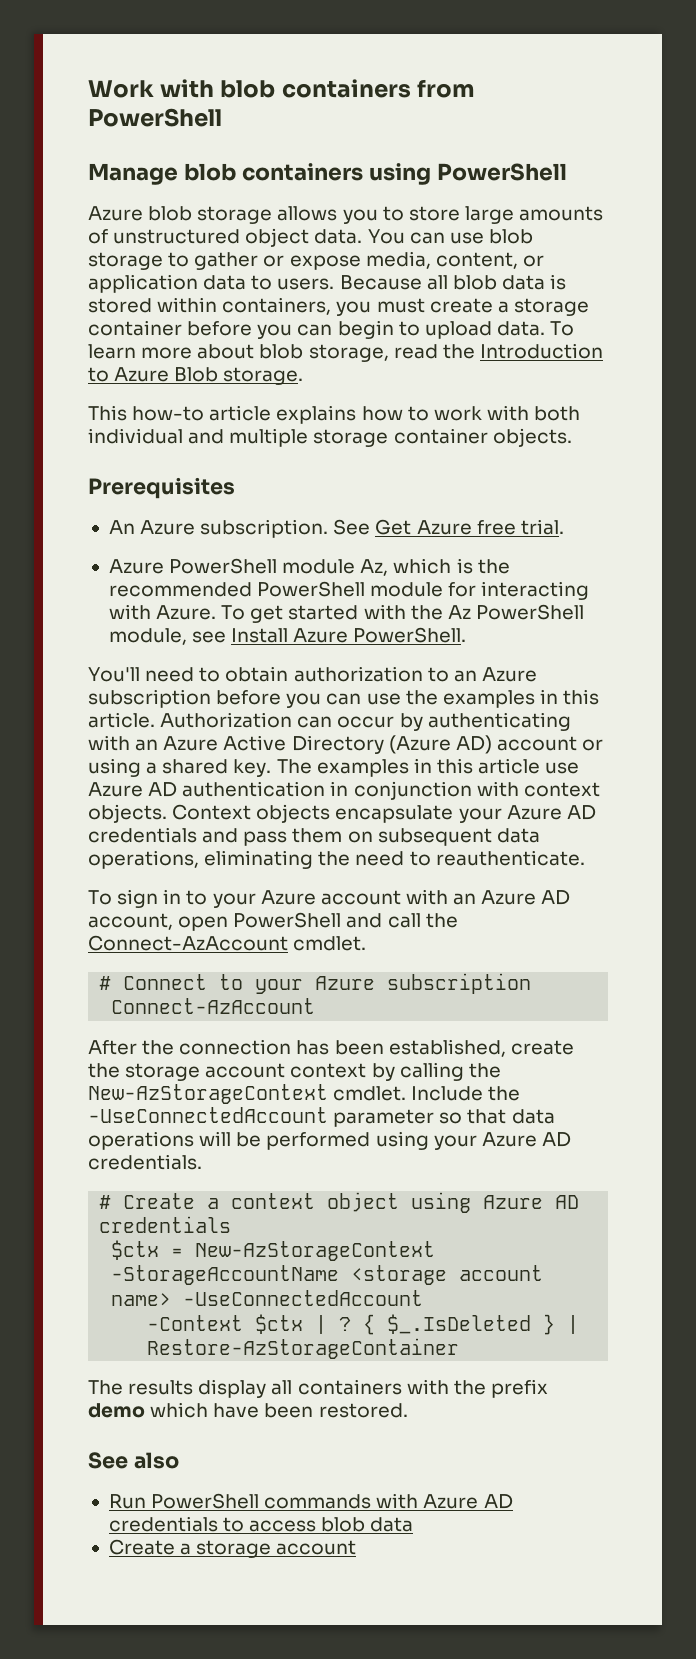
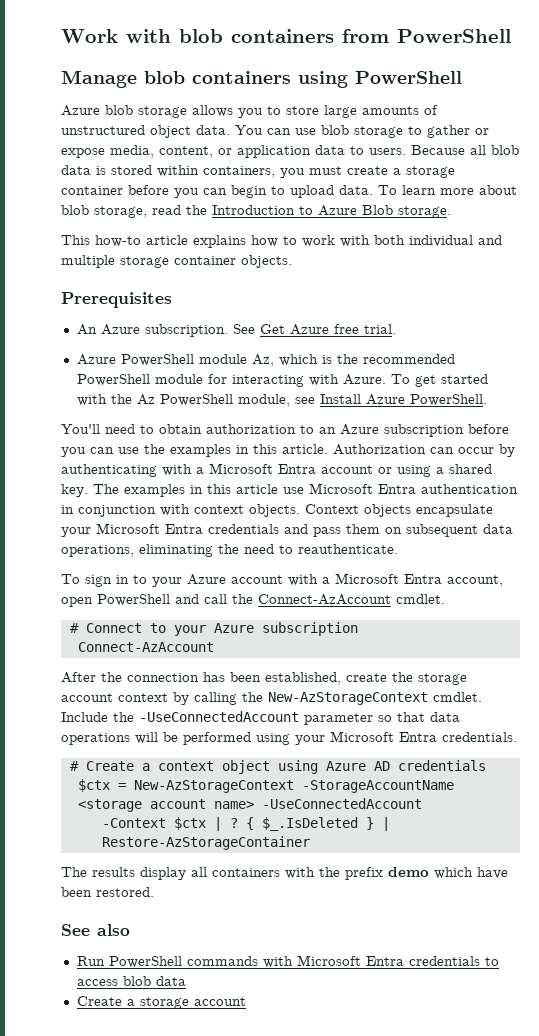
[135,735,492,754] an Azure Active Directory (Azure AD) -> [196,463,316,474] a Microsoft Entra
[88,782,178,797] Azure AD -> [309,483,416,494] Microsoft Entra
[506,805,596,820] Azure AD -> [96,523,203,534] Microsoft Entra
[453,890,571,905] an Azure AD -> [322,573,442,584] a Microsoft Entra
[481,1132,571,1147] Azure AD -> [330,731,437,742] Microsoft Entra
[423,1494,513,1509] Azure AD -> [296,955,404,966] Microsoft Entra

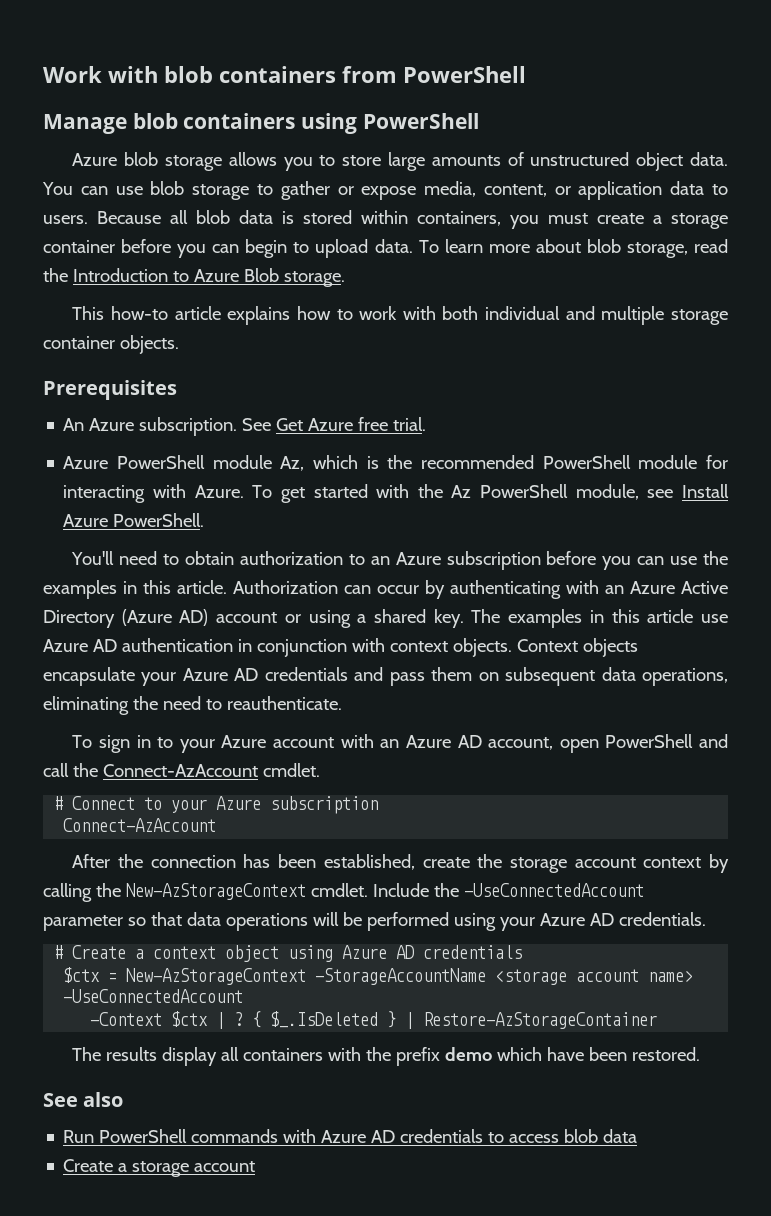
[196,463,316,474] a Microsoft Entra -> [605,581,728,594] [43,609,209,628] an Azure Active Directory (Azure AD)
[309,483,416,494] Microsoft Entra -> [43,639,117,652] Azure AD
[96,523,203,534] Microsoft Entra -> [182,668,259,681] Azure AD
[322,573,442,584] a Microsoft Entra -> [380,735,482,748] an Azure AD
[330,731,437,742] Microsoft Entra -> [539,913,614,926] Azure AD
[296,955,404,966] Microsoft Entra -> [321,1130,396,1143] Azure AD

